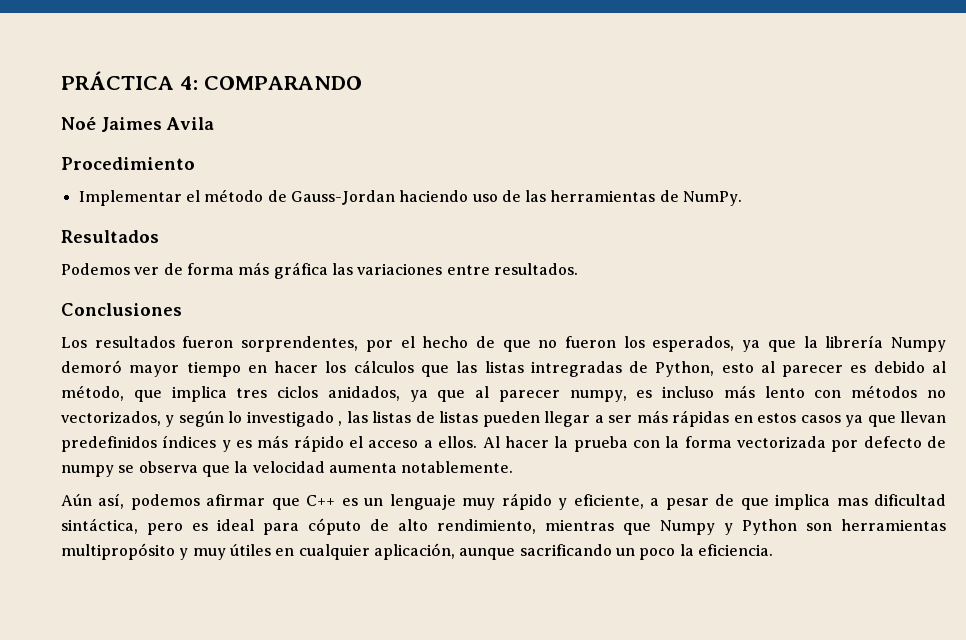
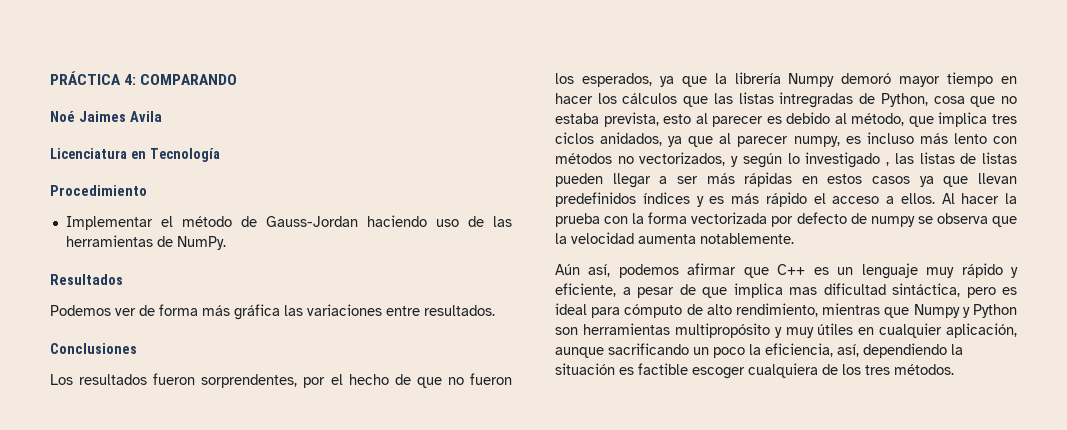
(214, 123) none -> [50,148,220,162] // Licenciatura en Tecnología
(715, 369) none -> [933,96,1018,107] [555,112,659,127] cosa que no estaba prevista,
[308,518,361,535] cóputo -> [624,304,683,318] cómputo
[697,544,773,556] eficiencia. -> [765,343,963,358] [555,363,954,379] eficiencia, así, dependiendo la situación es factible escoger cualquiera de los tres métodos.

